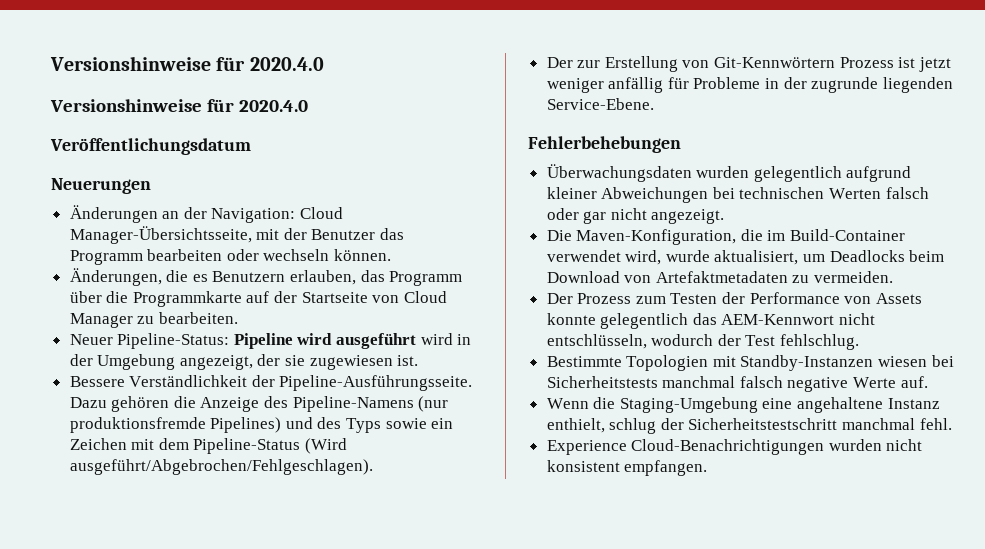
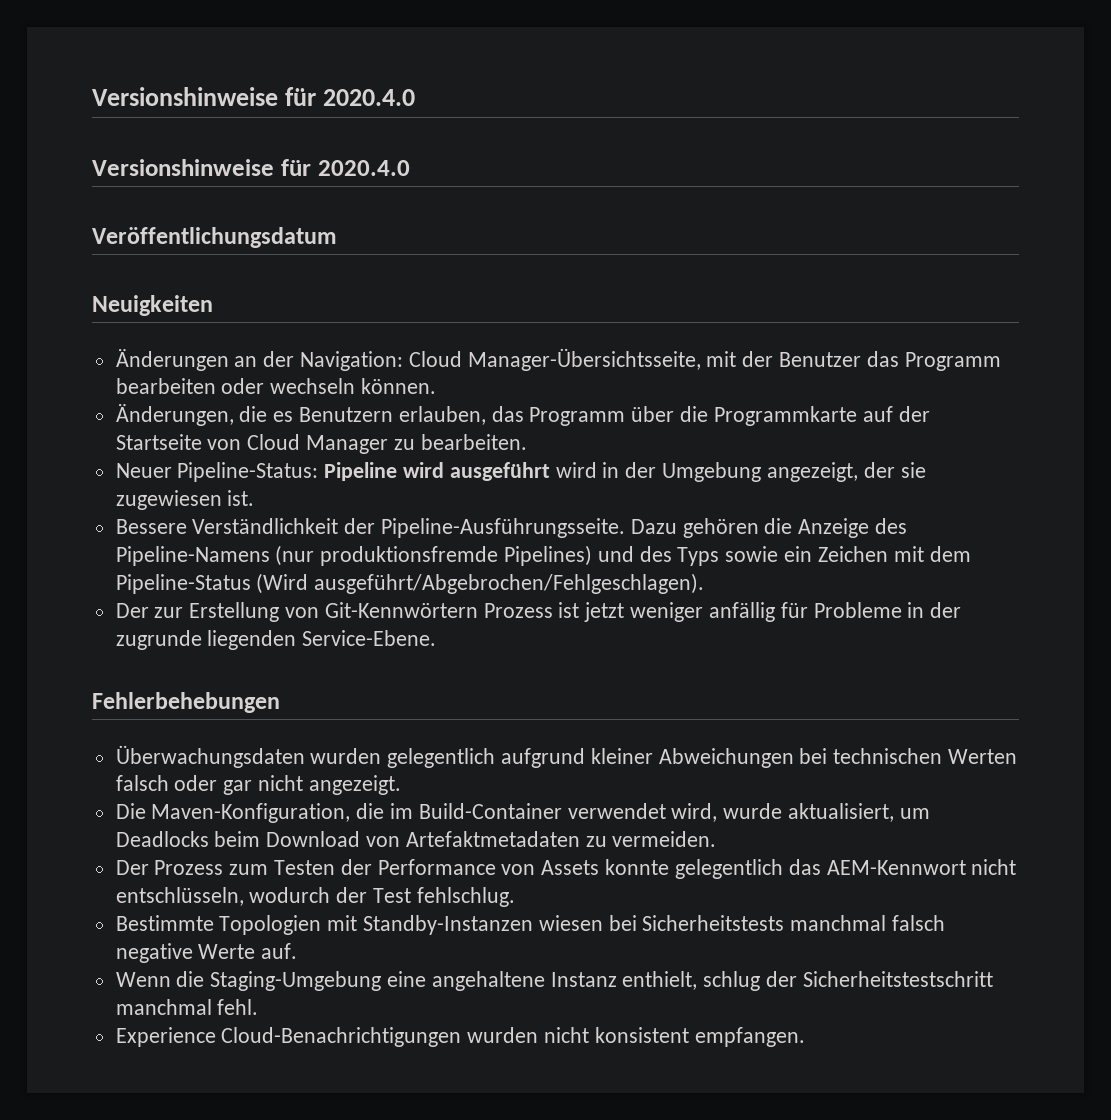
[51,178,151,194] Neuerungen -> [92,295,213,316] Neuigkeiten

